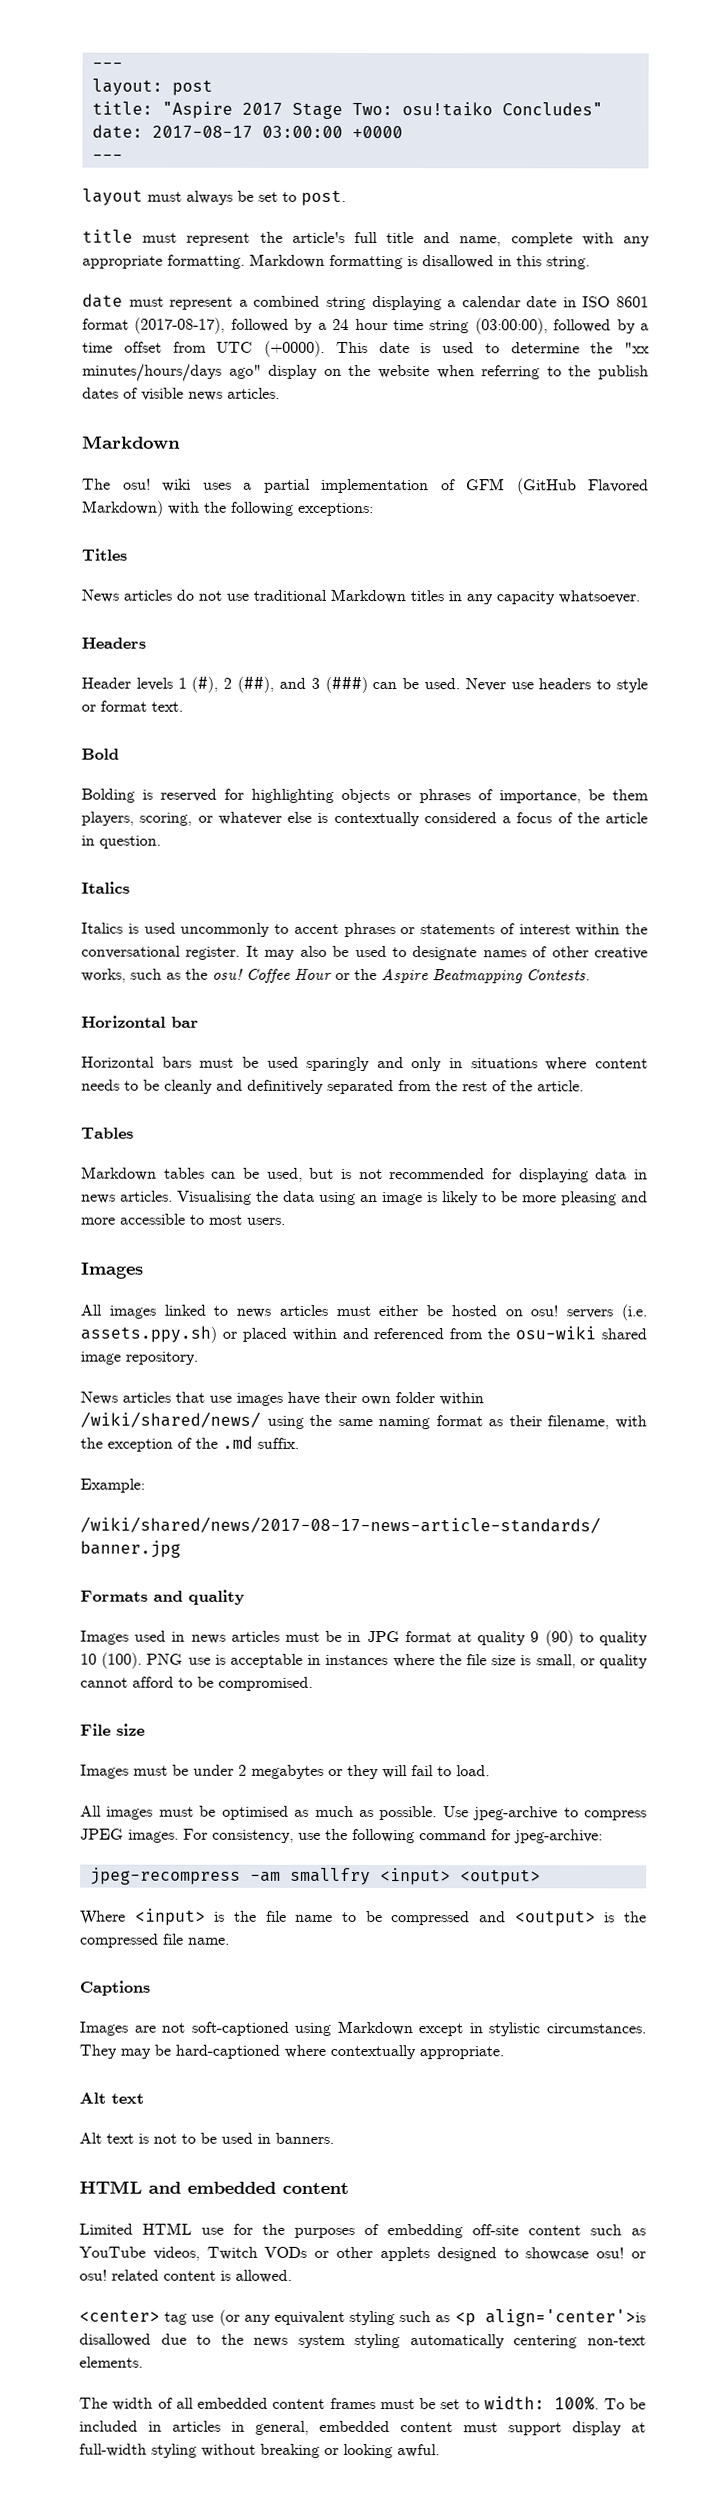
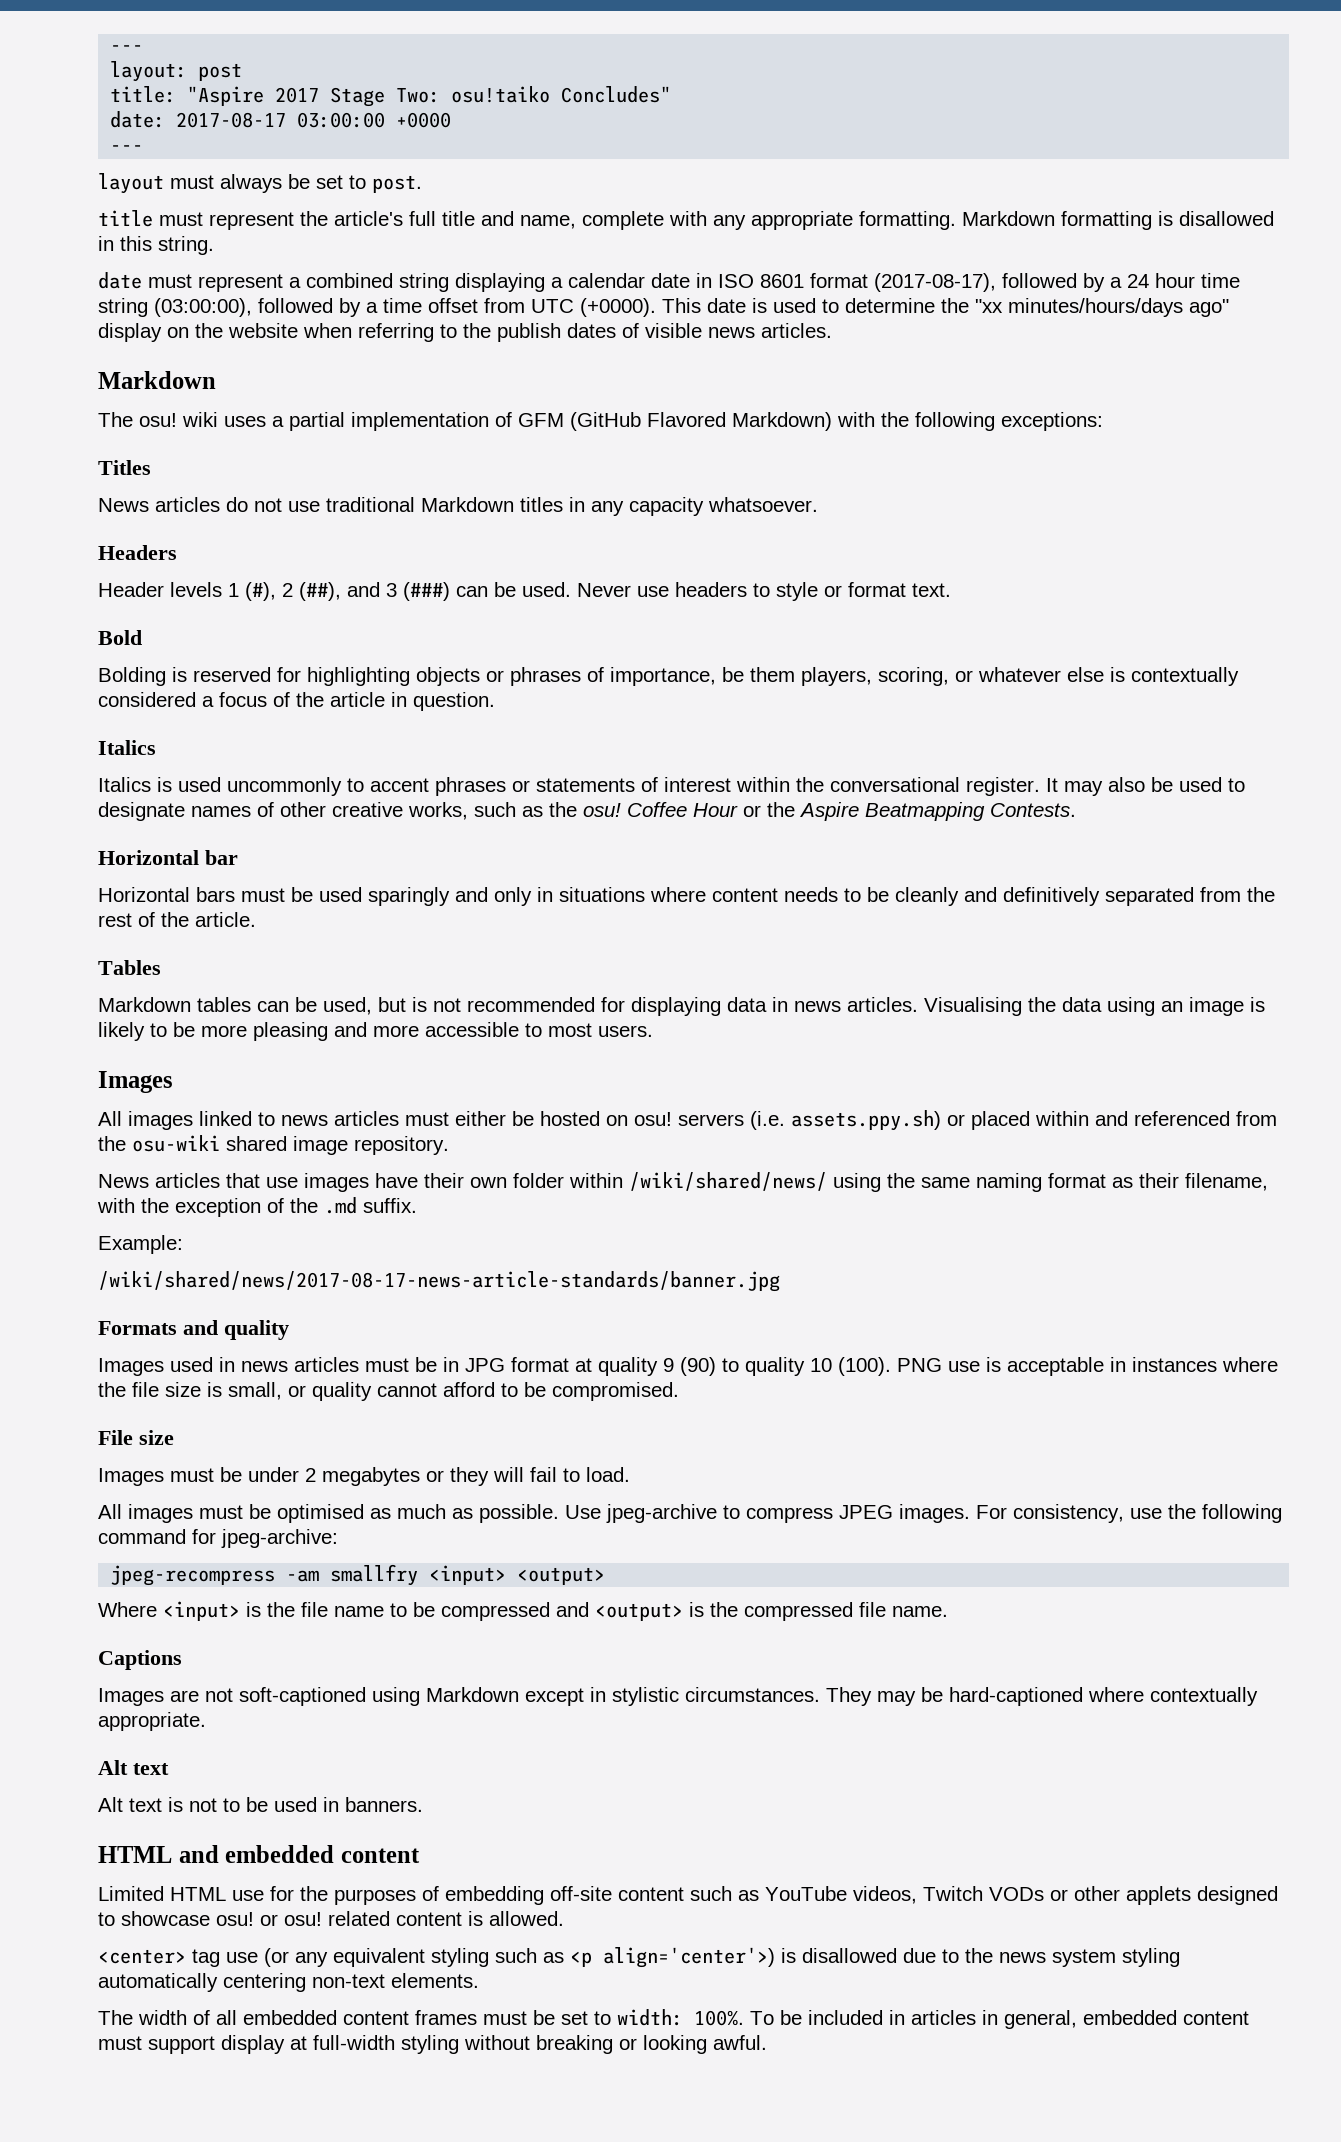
[485,2309,646,2327] align='center'>is -> [603,1947,796,1968] align='center'>) is

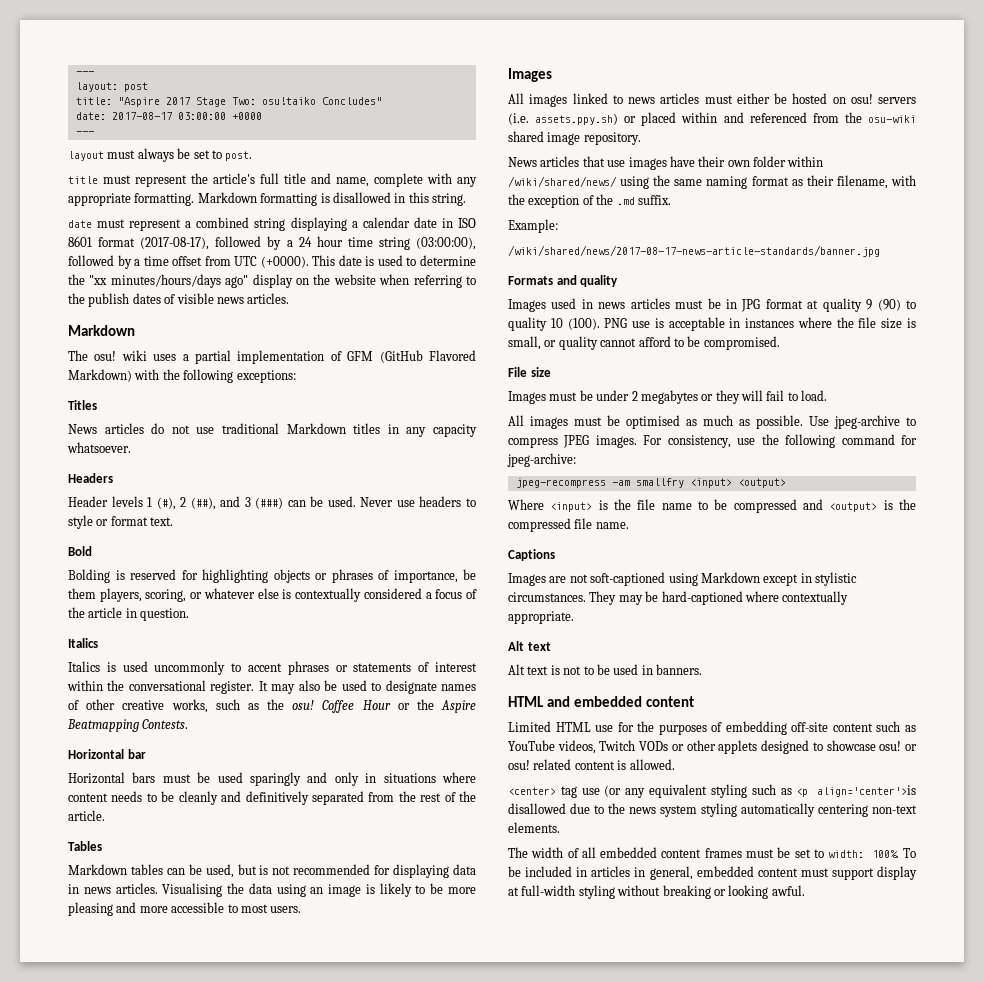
[603,1947,796,1968] align='center'>) is -> [817,785,916,797] align='center'>is

